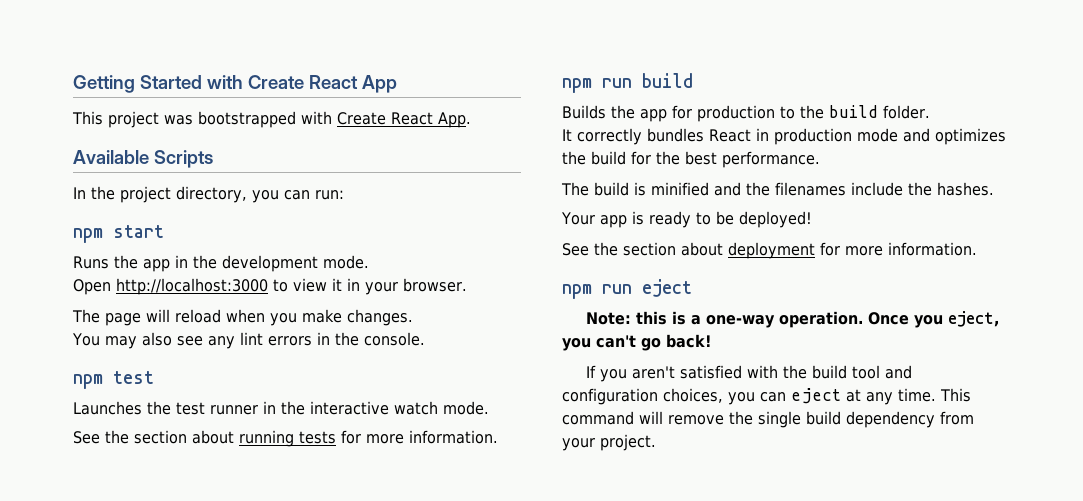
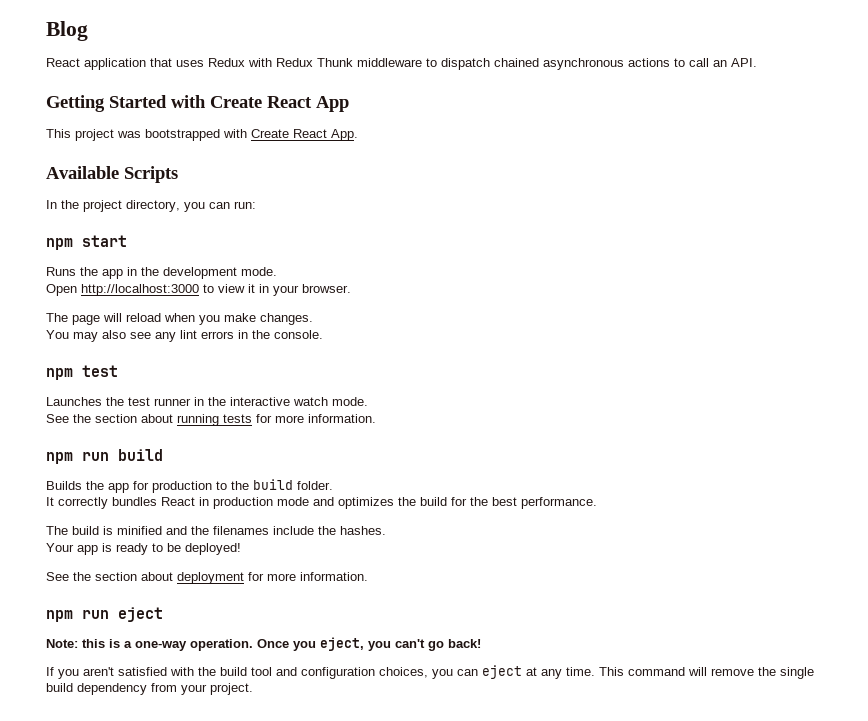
(73, 84) none -> [46,21,88,41] [46,58,757,70] Blog // React application that uses Redux with Redux Thunk middleware to dispatch chained asynchronous actions to call an API. //

